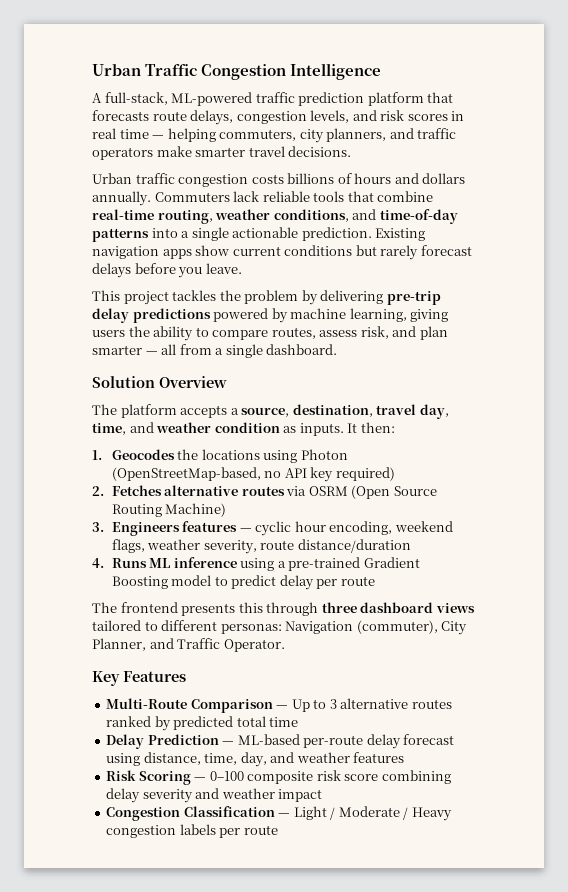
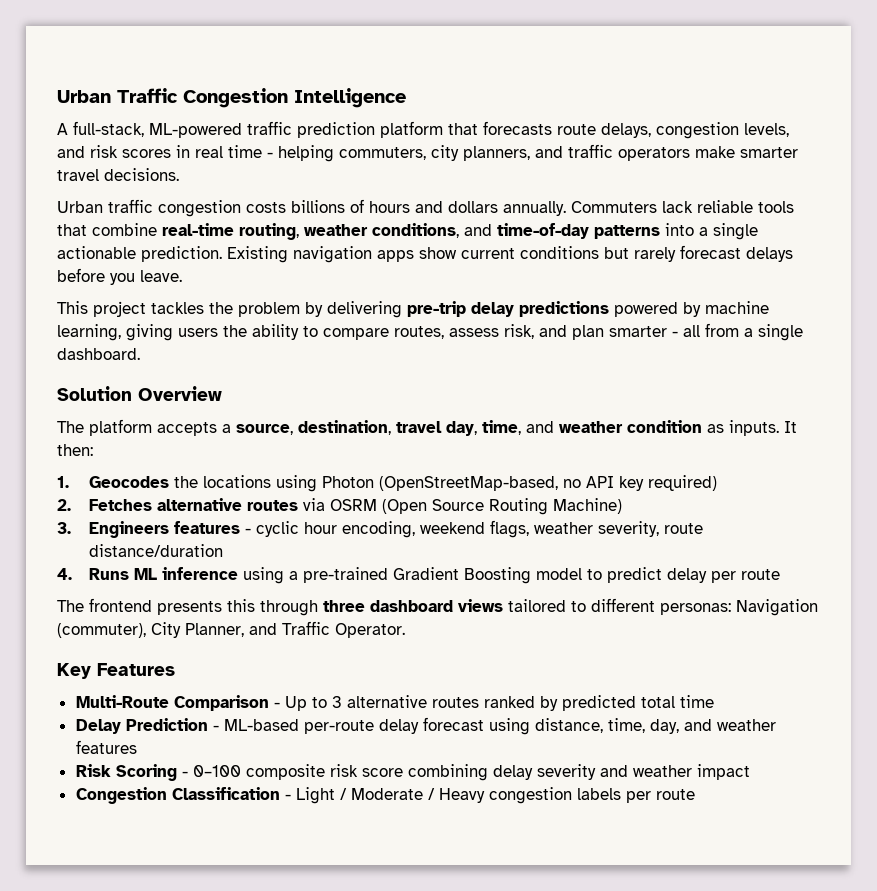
[152,135,165,139] — -> [267,152,273,158] -
[145,351,158,355] — -> [672,331,678,337] -
[239,528,252,532] — -> [245,528,252,534] -
[276,705,289,709] — -> [273,702,280,708] -
[222,741,235,745] — -> [212,725,219,731] -
[194,777,207,781] — -> [181,771,188,777] -
[278,813,291,817] — -> [284,794,291,800] -

